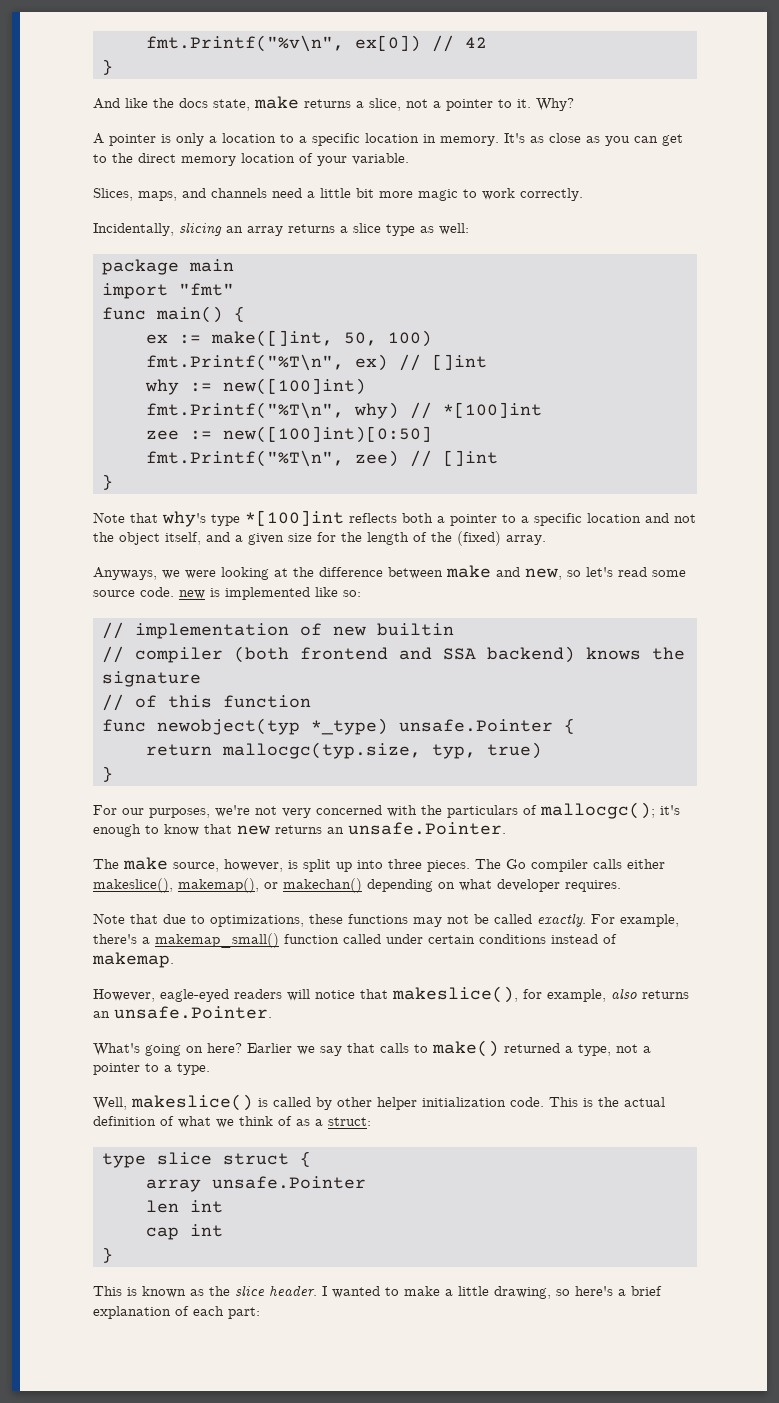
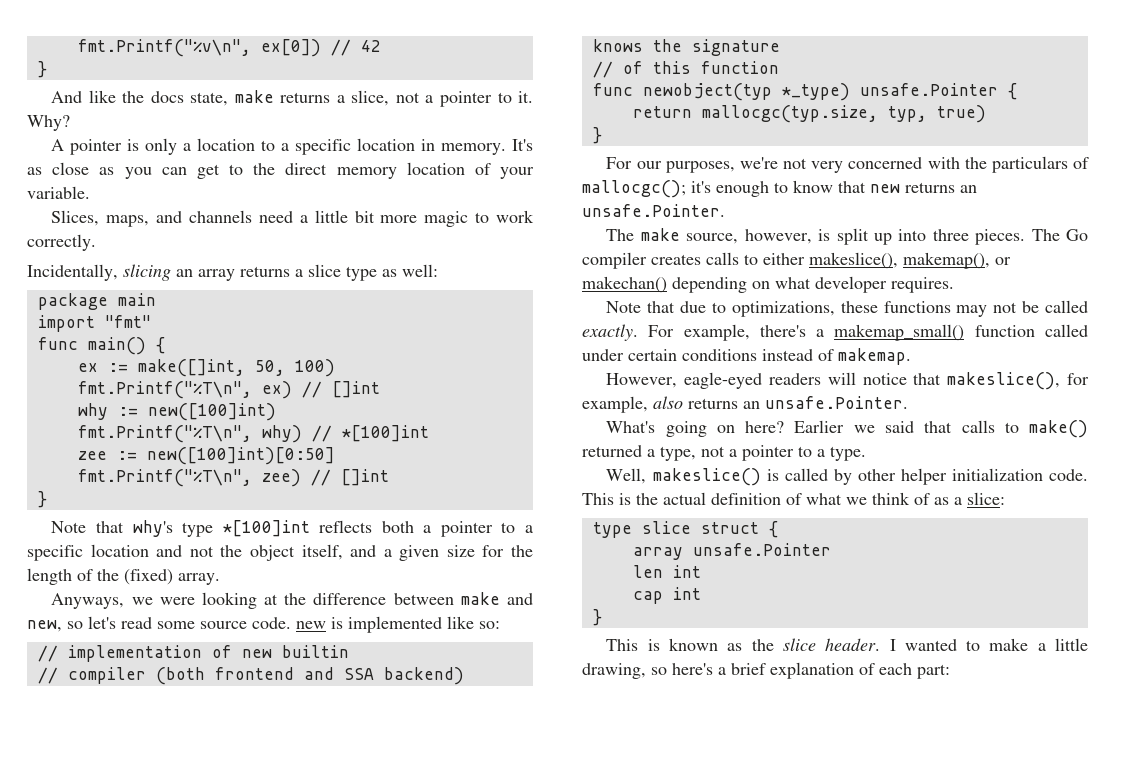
[593,859,622,869] calls -> [651,252,758,265] creates calls to
[320,1046,342,1056] say -> [884,421,914,433] said
[328,1117,371,1126] struct: -> [967,492,1005,505] slice:

